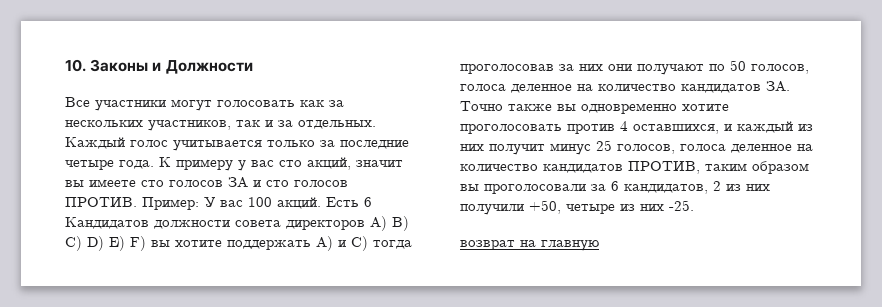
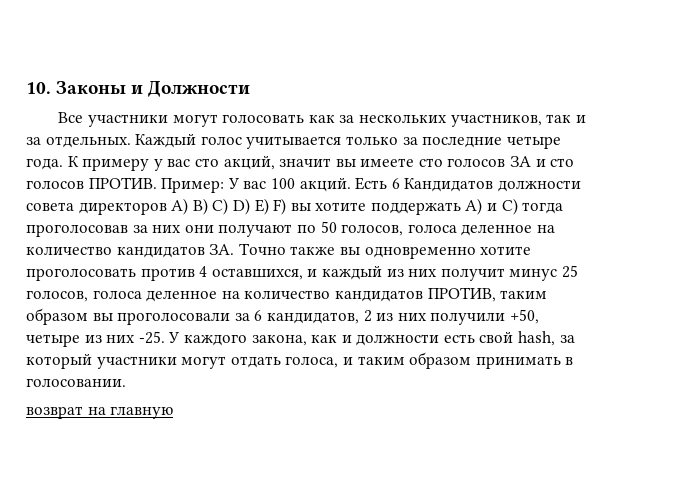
(694, 205) none -> [168,331,575,346] [26,352,574,369] [26,378,126,387] У каждого закона, как и должности есть свой hash, за который участники могут отдать голоса, и таким образом принимать в голосовании.

